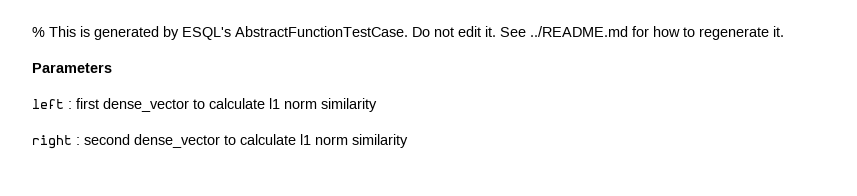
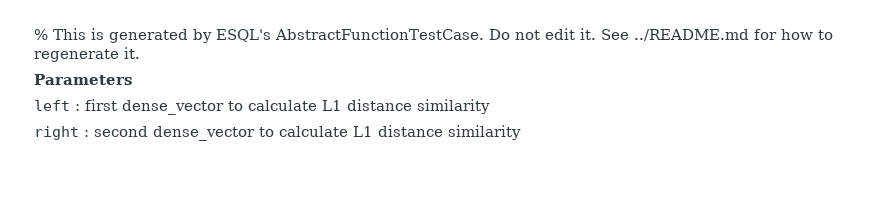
[269,98,317,109] l1 norm -> [322,99,412,111] L1 distance
[300,134,348,145] l1 norm -> [353,125,443,137] L1 distance

